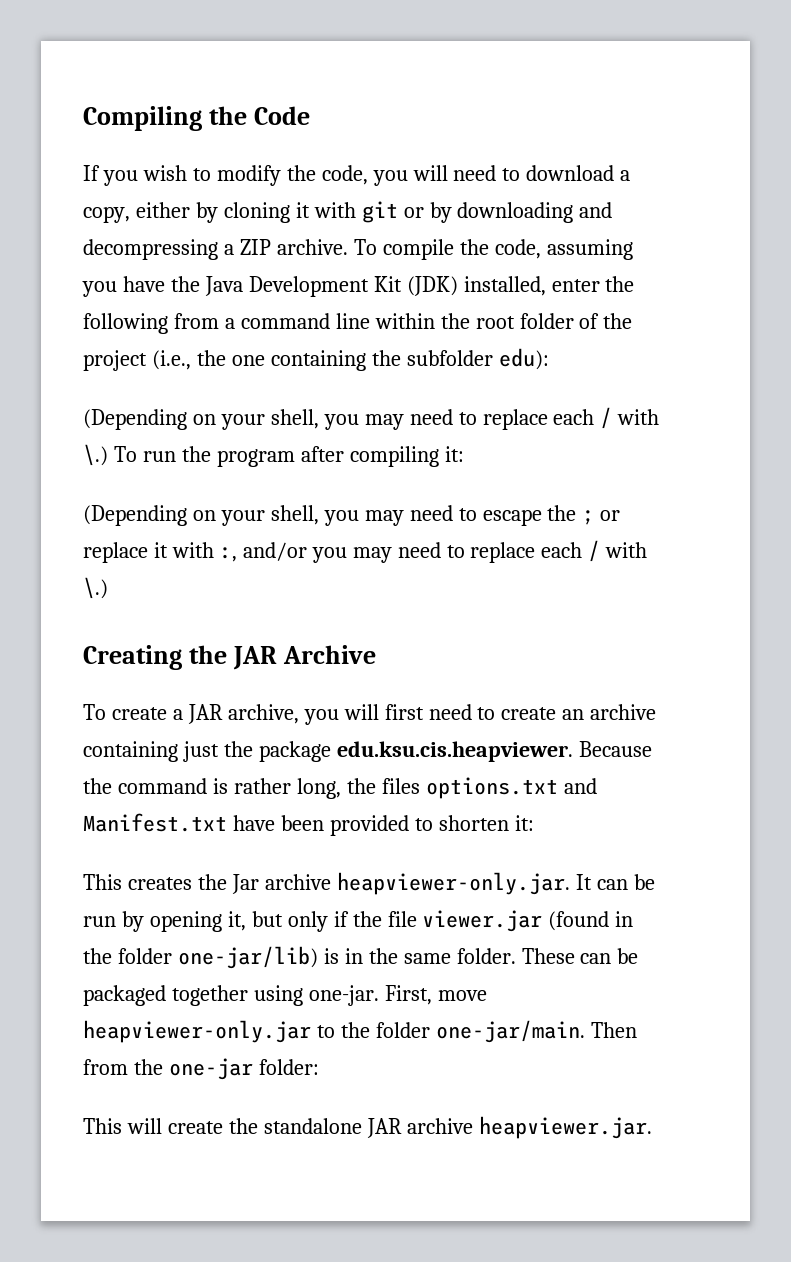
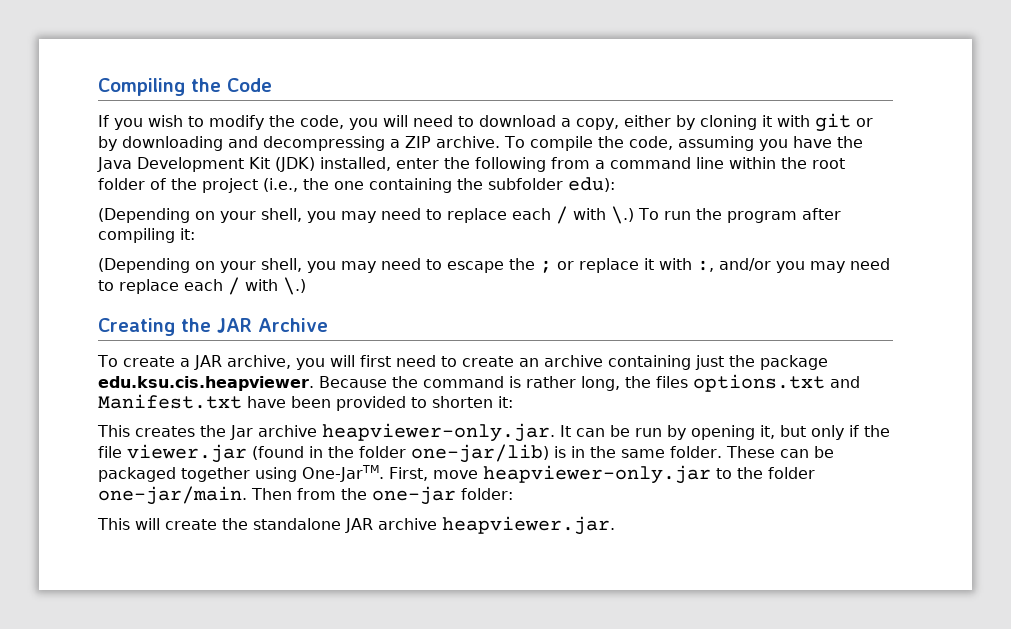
[308,985,379,1006] one-jar. -> [302,465,385,482] One-JarTM.

